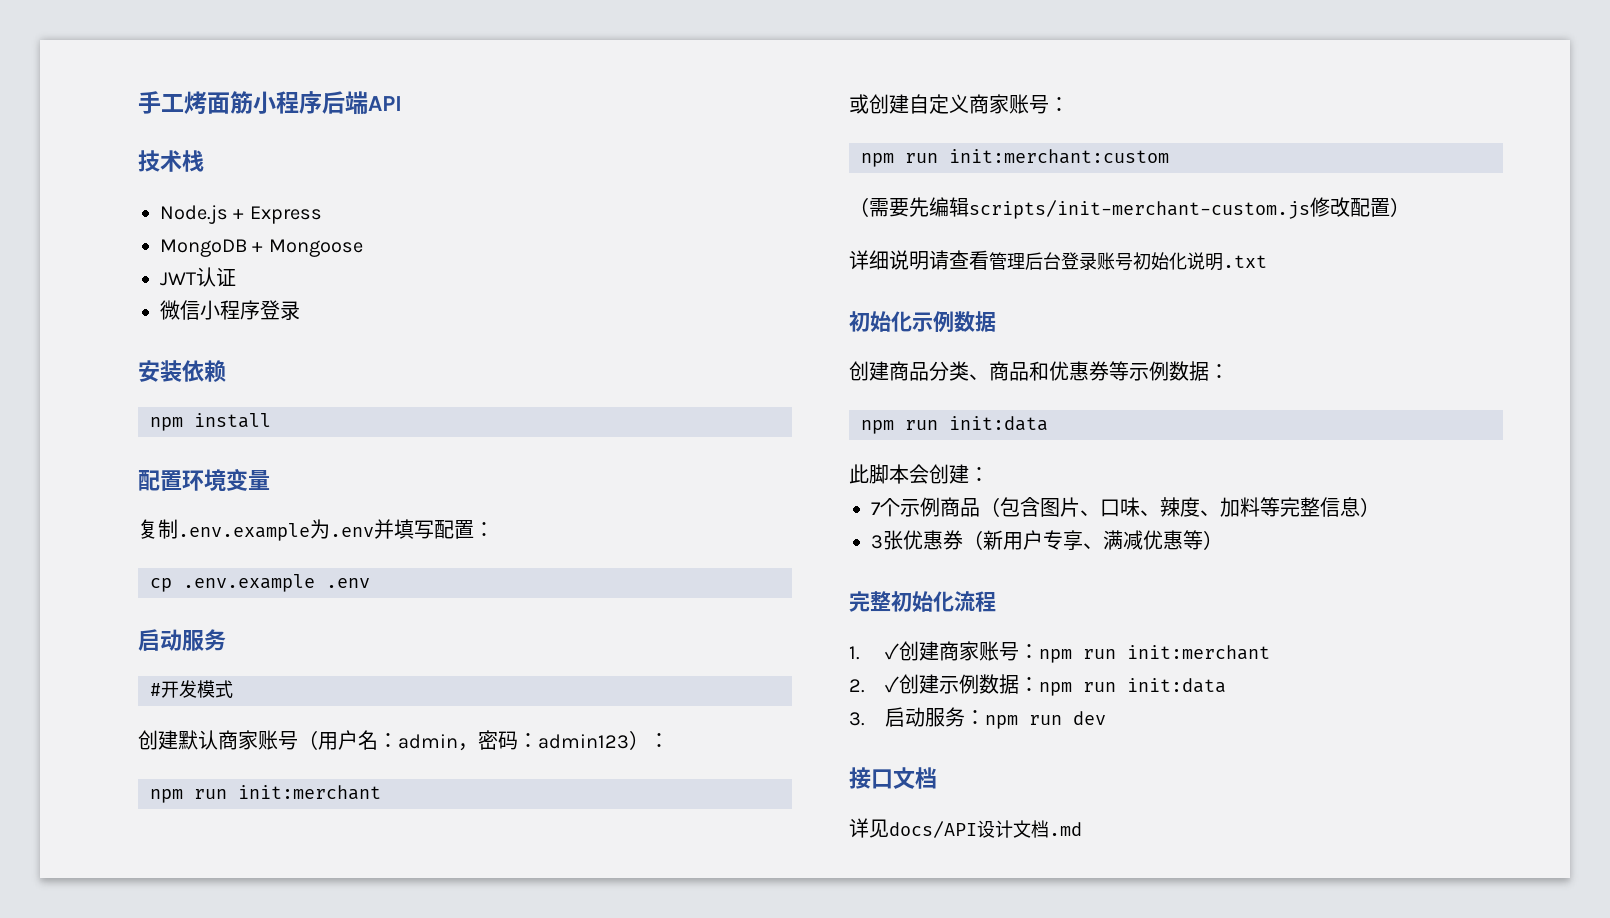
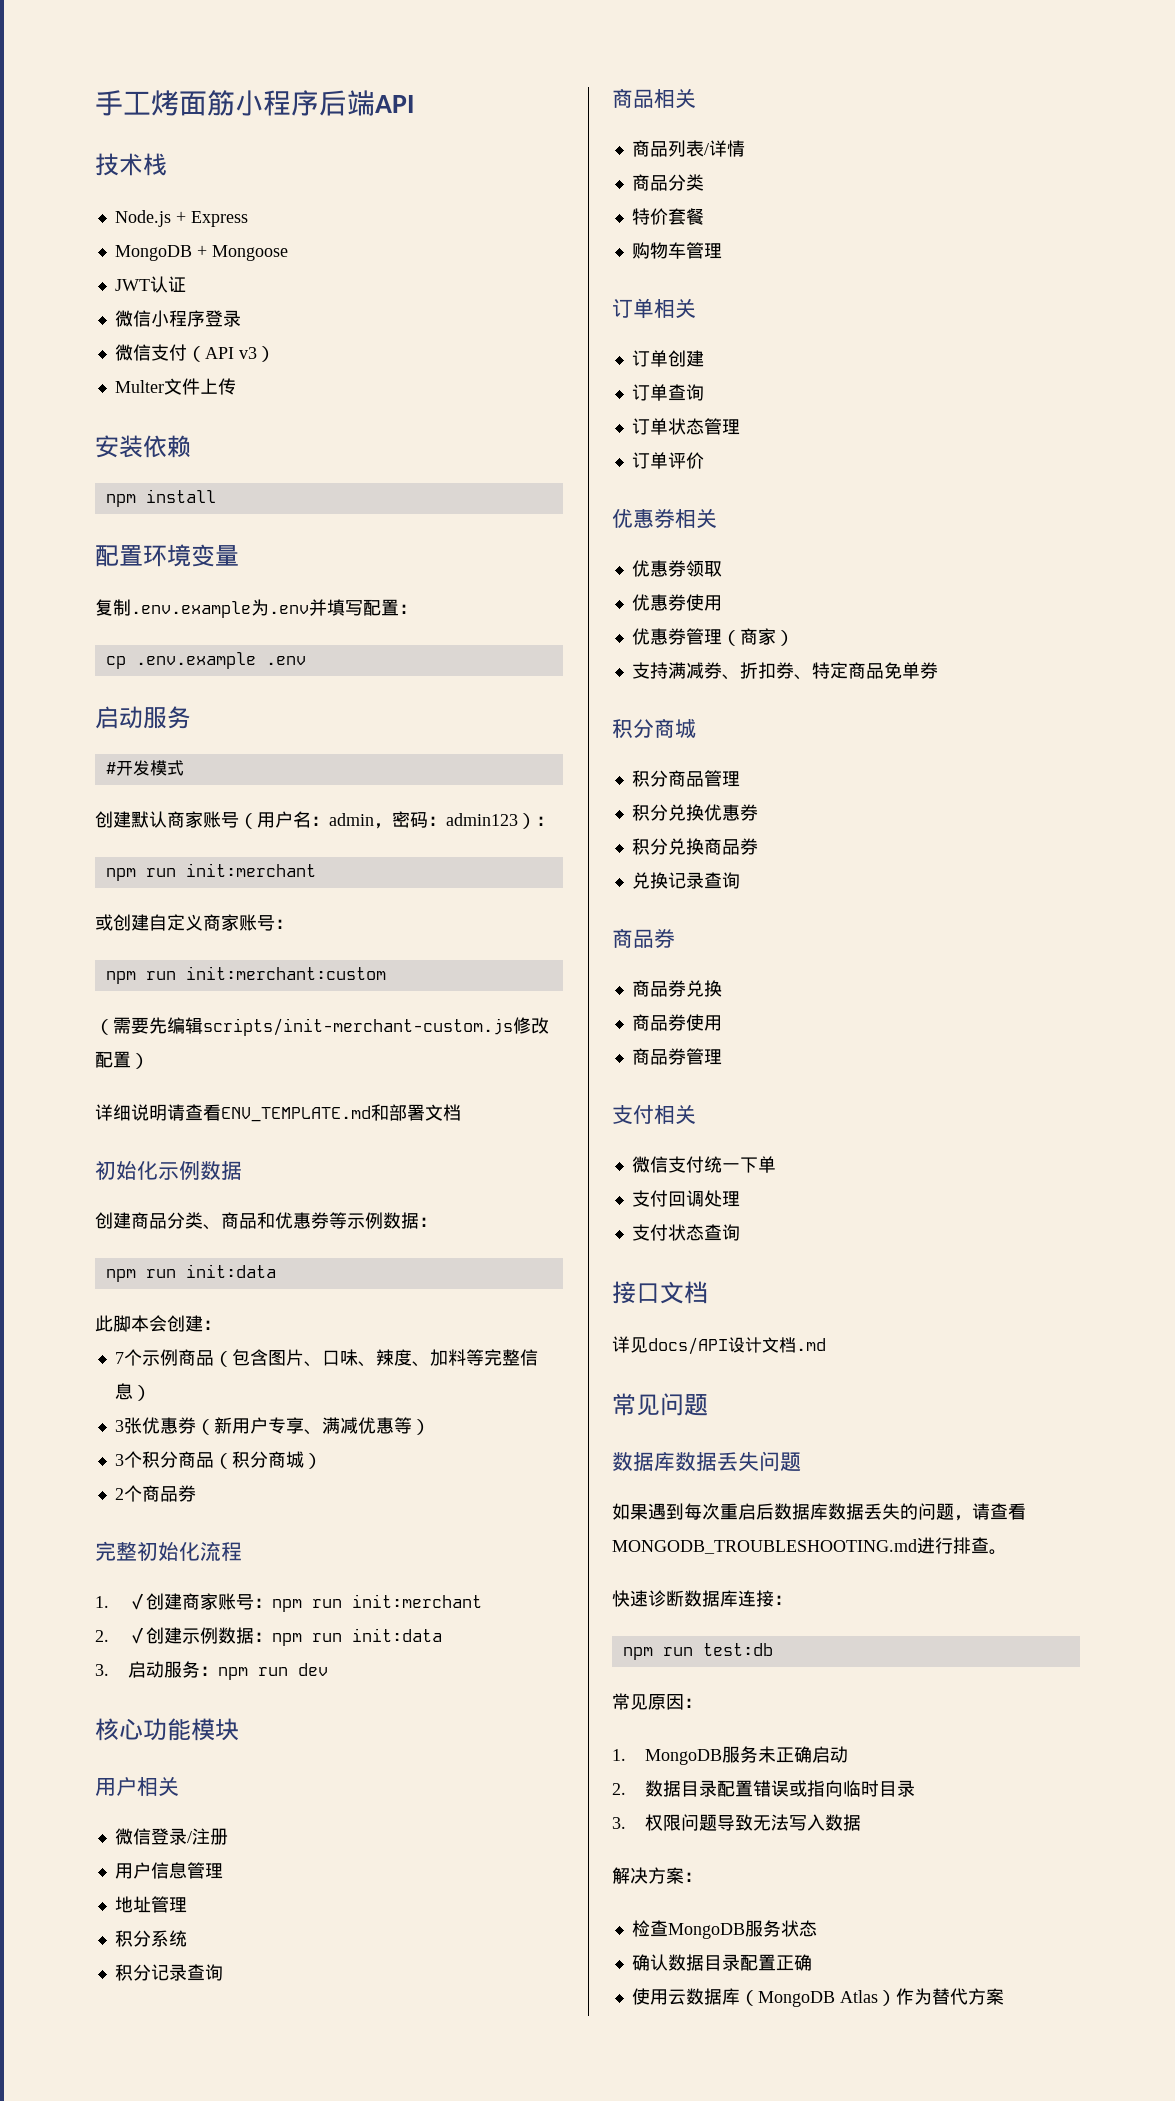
(300, 310) none -> [114,344,275,362] [114,378,236,395] // 微信支付（API v3） // Multer文件上传
[989,252,1267,271] 管理后台登录账号初始化说明.txt -> [221,1104,461,1122] ENV_TEMPLATE.md和部署文档
(1223, 540) none -> [114,1451,322,1469] [114,1485,196,1502] // 3个积分商品（积分商城） // 2个商品券
(1106, 718) none -> [95,1718,239,1741] [95,1776,179,1796] [114,1828,228,1845] [114,1862,223,1879] [114,1896,187,1913] [114,1930,187,1947] [114,1964,223,1981] [612,88,696,108] [631,140,745,157] [631,174,704,191] [631,208,704,225] [631,242,722,259] [612,298,696,319] [631,350,704,367] [631,384,704,401] [631,418,740,435] [631,452,704,469] [612,508,717,528] [631,560,722,577] [631,594,722,611] [631,628,794,646] [631,662,938,680] [612,718,696,739] [631,770,740,787] [631,804,758,821] [631,838,758,855] [631,872,740,889] [612,928,675,948] [631,980,722,997] [631,1014,722,1031] [631,1048,722,1065] [612,1104,696,1124] [631,1156,776,1173] [631,1190,740,1207] [631,1224,740,1241] // 核心功能模块 // 用户相关 // 微信登录/注册 // 用户信息管理 // 地址管理 // 积分系统 // 积分记录查询 // 商品相关 // 商品列表/详情 // 商品分类 // 特价套餐 // 购物车管理 // 订单相关 // 订单创建 // 订单查询 // 订单状态管理 // 订单评价 // 优惠券相关 // 优惠券领取 // 优惠券使用 // 优惠券管理（商家） // 支持满减券、折扣券、特定商品免单券 // 积分商城 // 积分商品管理 // 积分兑换优惠券 // 积分兑换商品券 // 兑换记录查询 // 商品券 // 商品券兑换 // 商品券使用 // 商品券管理 // 支付相关 // 微信支付统一下单 // 支付回调处理 // 支付状态查询
(1082, 829) none -> [612,1393,708,1416] [612,1451,801,1472] [612,1503,1026,1521] [612,1537,1007,1555] [612,1590,792,1607] [622,1643,773,1660] [612,1693,702,1710] [612,1746,848,1765] [612,1780,915,1797] [612,1814,861,1831] [612,1867,702,1884] [631,1920,817,1939] [631,1954,812,1971] [631,1988,1004,2007] // 常见问题 // 数据库数据丢失问题 // 如果遇到每次重启后数据库数据丢失的问题，请查看MONGODB_TROUBLESHOOTING.md进行排查。 // 快速诊断数据库连接： // npm run test:db // 常见原因： // 1. MongoDB服务未正确启动 // 2.数据目录配置错误或指向临时目录 // 3.权限问题导致无法写入数据 // 解决方案： // 检查MongoDB服务状态 // 确认数据目录配置正确 // 使用云数据库（MongoDB Atlas）作为替代方案

